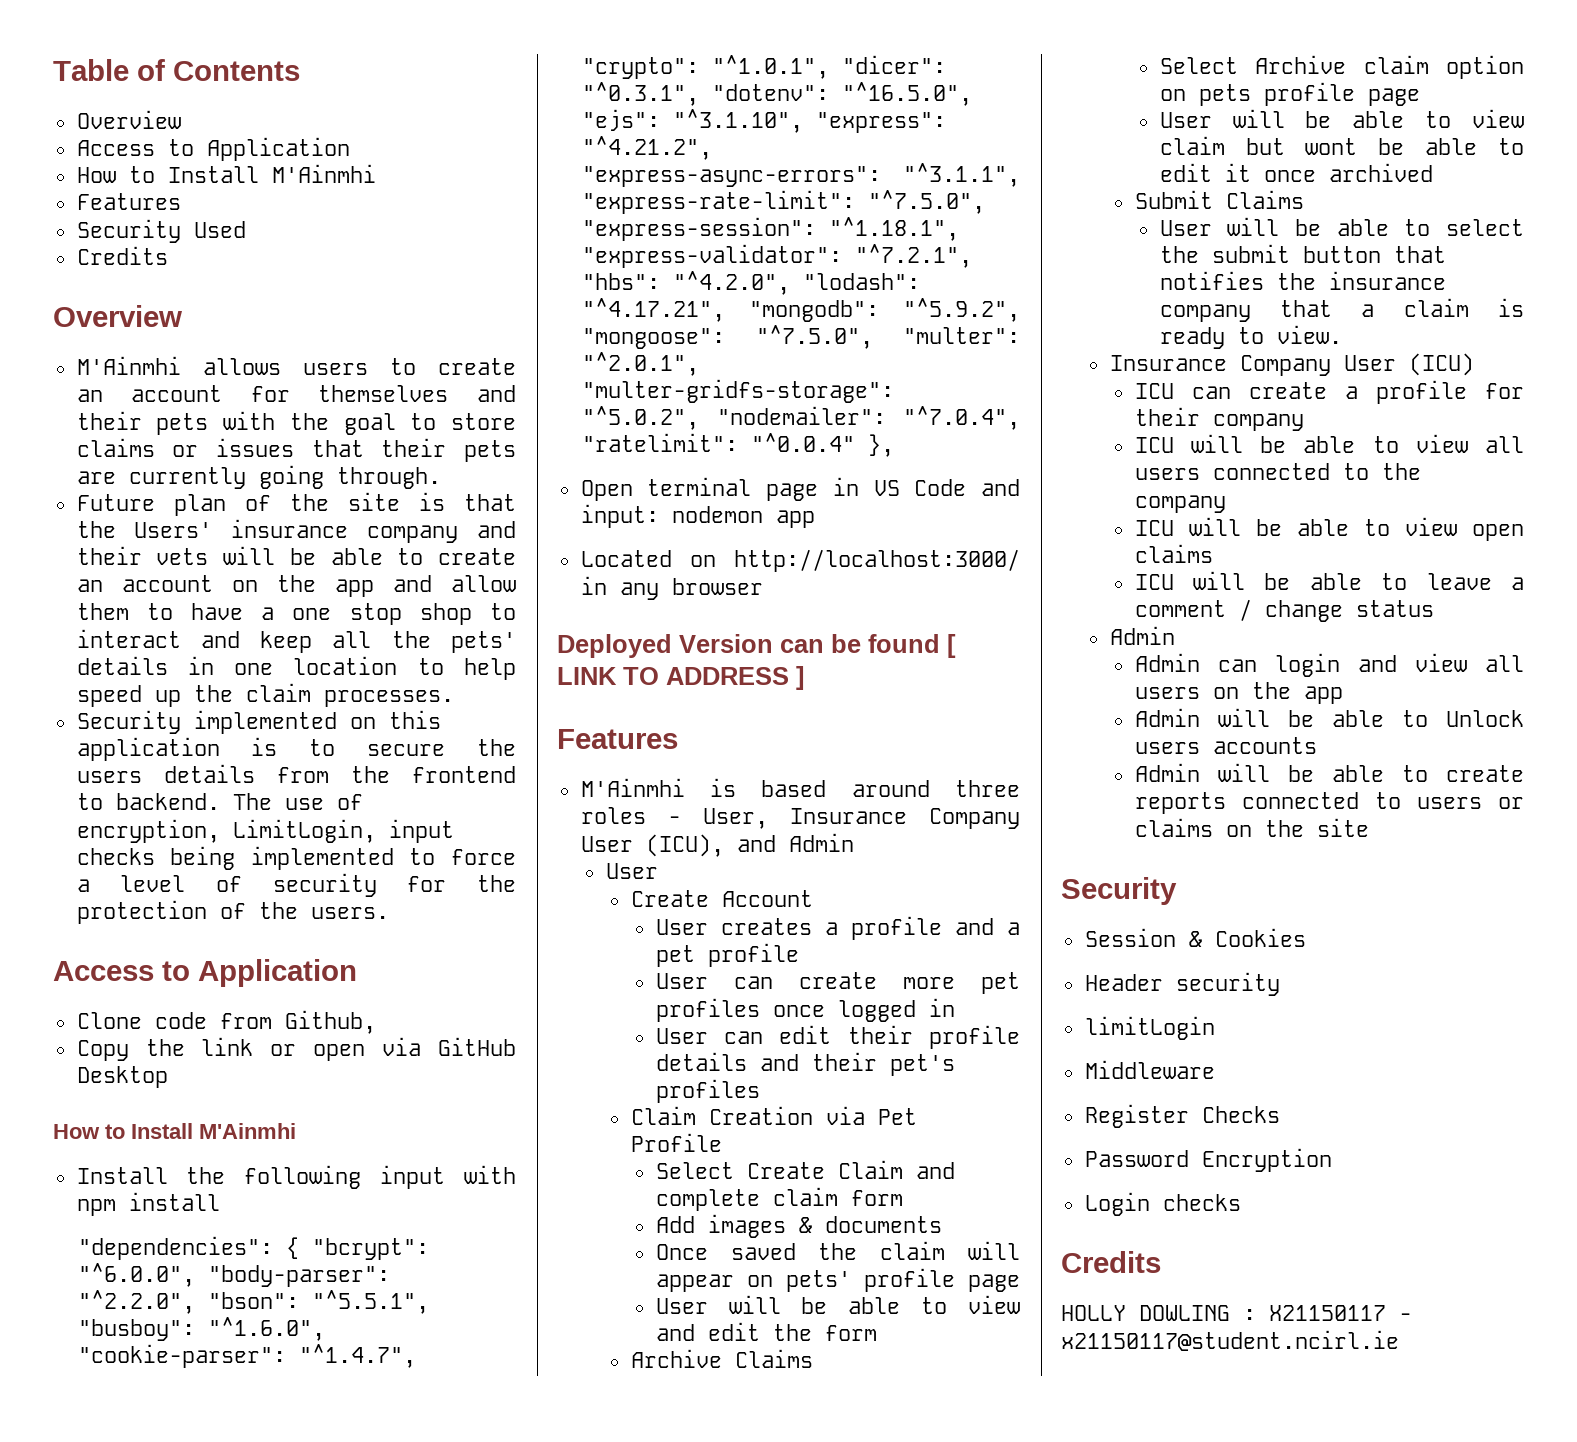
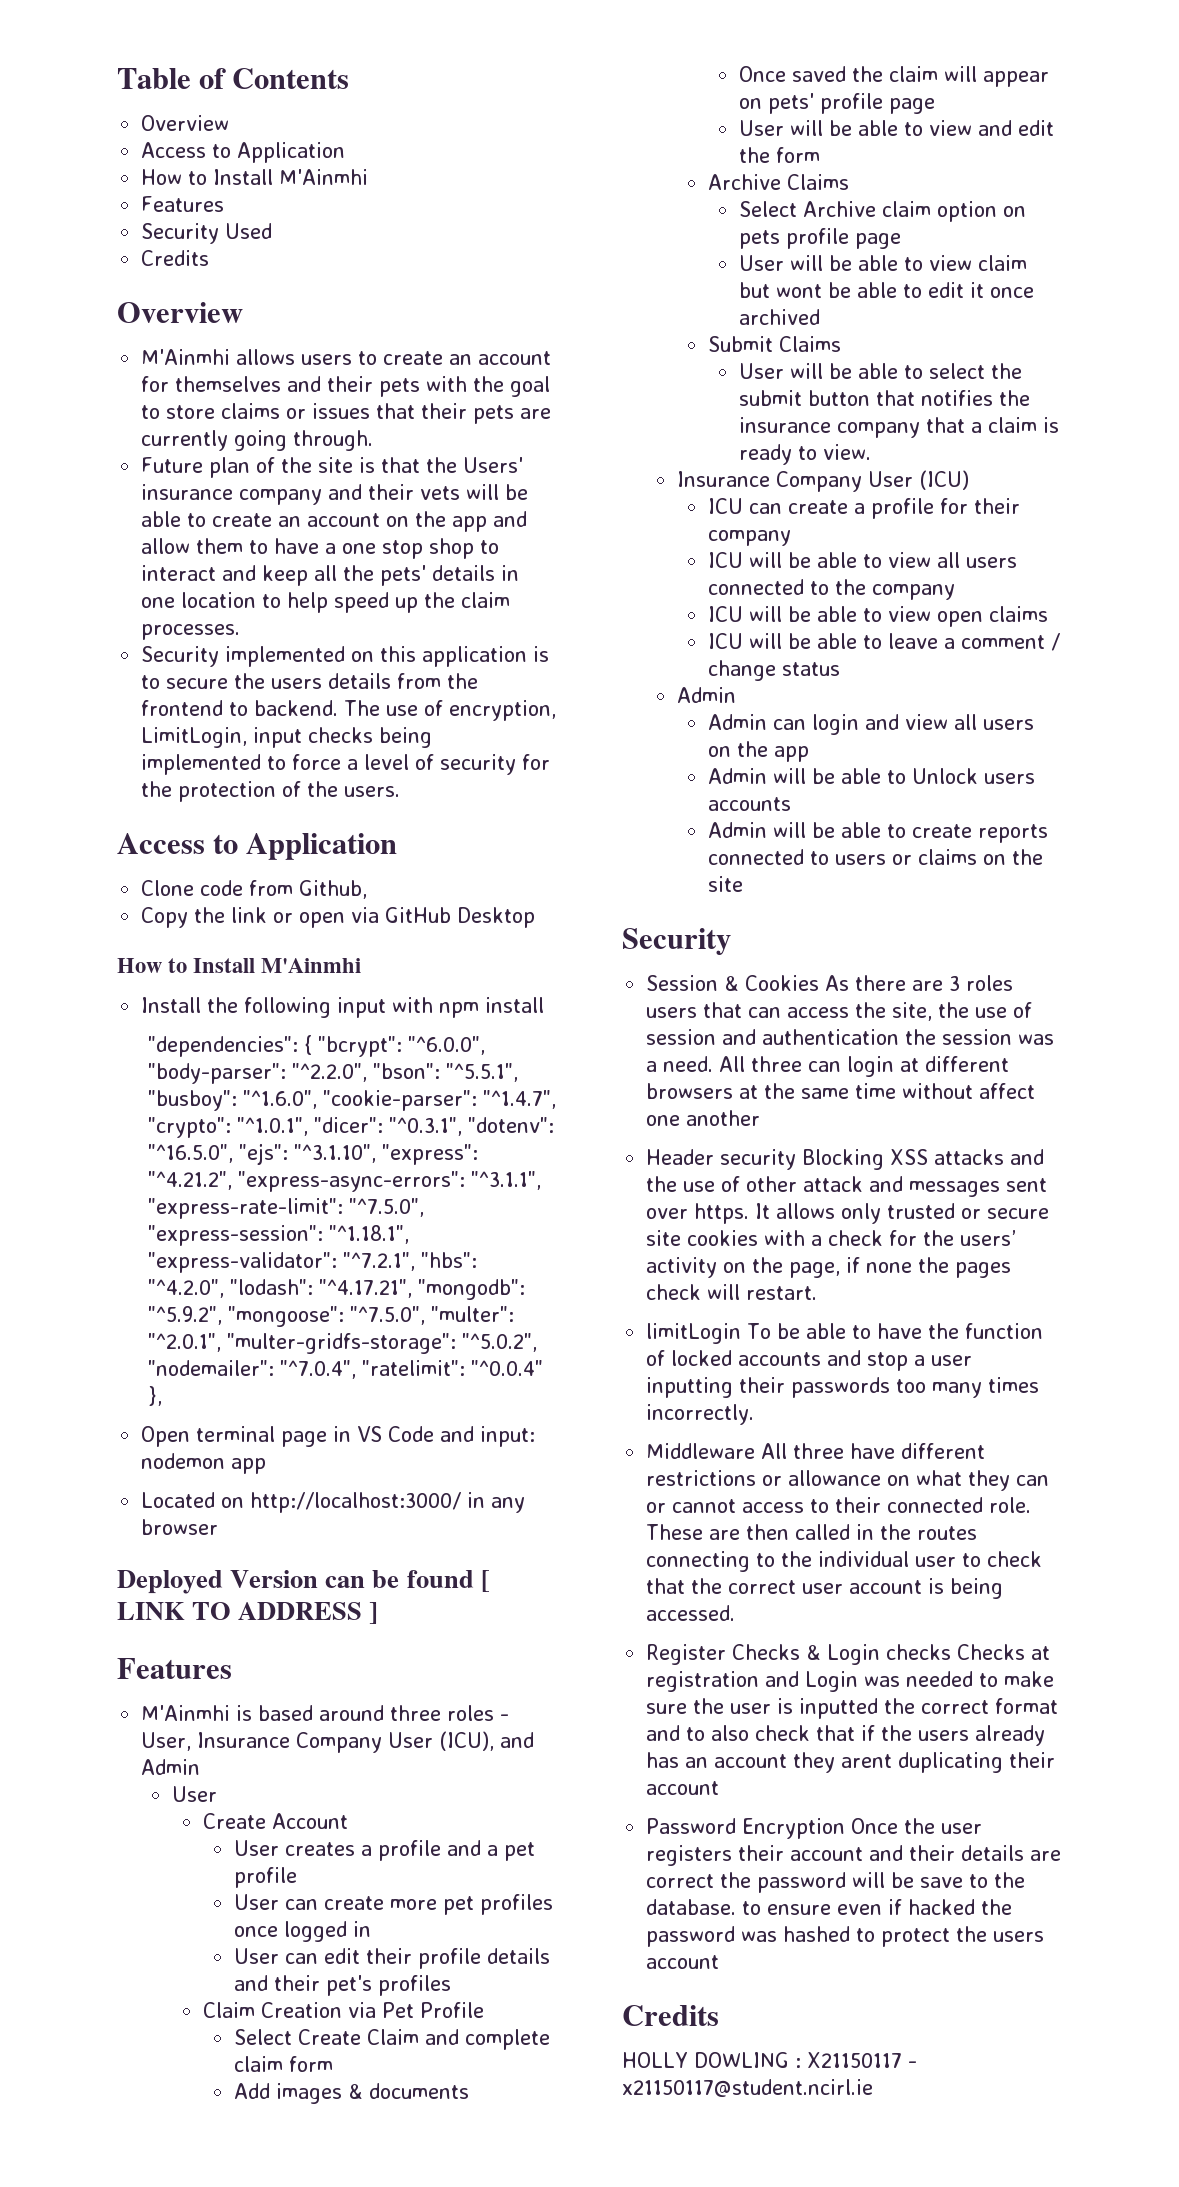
[1084,972,1280,996] [1084,1016,1215,1040] [1084,1060,1215,1079] [1084,1104,1280,1128] [1084,1148,1332,1172] [1084,1192,1241,1216] // Header security // limitLogin // Middleware // Register Checks // Password Encryption // Login checks -> [825,975,1014,991] [646,1002,1033,1021] [646,1029,1055,1045] [646,1056,1010,1077] [646,1083,1036,1099] [646,1110,761,1126] [646,1149,1045,1170] [646,1176,1048,1197] [646,1203,1050,1224] [646,1230,1017,1246] [646,1257,1012,1278] [646,1284,818,1300] [646,1323,1044,1344] [646,1350,973,1371] [646,1377,1040,1398] [646,1404,755,1425] [646,1443,986,1459] [646,1470,1050,1491] [646,1497,1032,1513] [646,1524,978,1540] [646,1551,1043,1572] [646,1578,1004,1599] [646,1605,736,1621] [646,1644,1051,1665] [646,1671,1055,1692] [646,1698,1059,1719] [646,1725,1046,1746] [646,1752,1056,1773] [646,1781,720,1795] [646,1818,983,1839] [646,1845,1062,1866] [646,1872,1026,1893] [646,1899,1013,1915] [646,1926,1045,1947] [646,1955,720,1969] As there are 3 roles users that can access the site, the use of session and authentication the session was a need. All three can login at different browsers at the same time without affect one another // Header security Blocking XSS attacks and the use of other attack and messages sent over https. It allows only trusted or secure site cookies with a check for the users’ activity on the page, if none the pages check will restart. // limitLogin To be able to have the function of locked accounts and stop a user inputting their passwords too many times incorrectly. // Middleware All three have different restrictions or allowance on what they can or cannot access to their connected role. These are then called in the routes connecting to the individual user to check that the correct user account is being accessed. // Register Checks & Login checks Checks at registration and Login was needed to make sure the user is inputted the correct format and to also check that if the users already has an account they arent duplicating their account // Password Encryption Once the user registers their account and their details are correct the password will be save to the database. to ensure even if hacked the password was hashed to protect the users account

